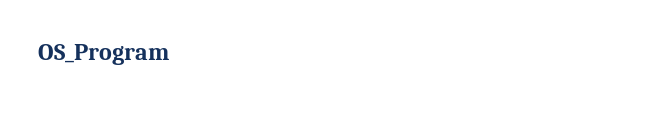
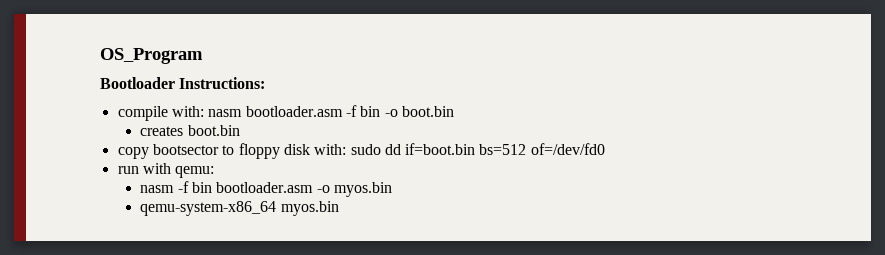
(169, 54) none -> [100,77,266,89] [117,105,454,121] [140,125,240,136] [117,143,605,159] [117,163,215,178] [140,181,392,197] [140,201,339,216] // Bootloader Instructions: // compile with: nasm bootloader.asm -f bin -o boot.bin // creates boot.bin // copy bootsector to floppy disk with: sudo dd if=boot.bin bs=512 of=/dev/fd0 // run with qemu: // nasm -f bin bootloader.asm -o myos.bin // qemu-system-x86_64 myos.bin

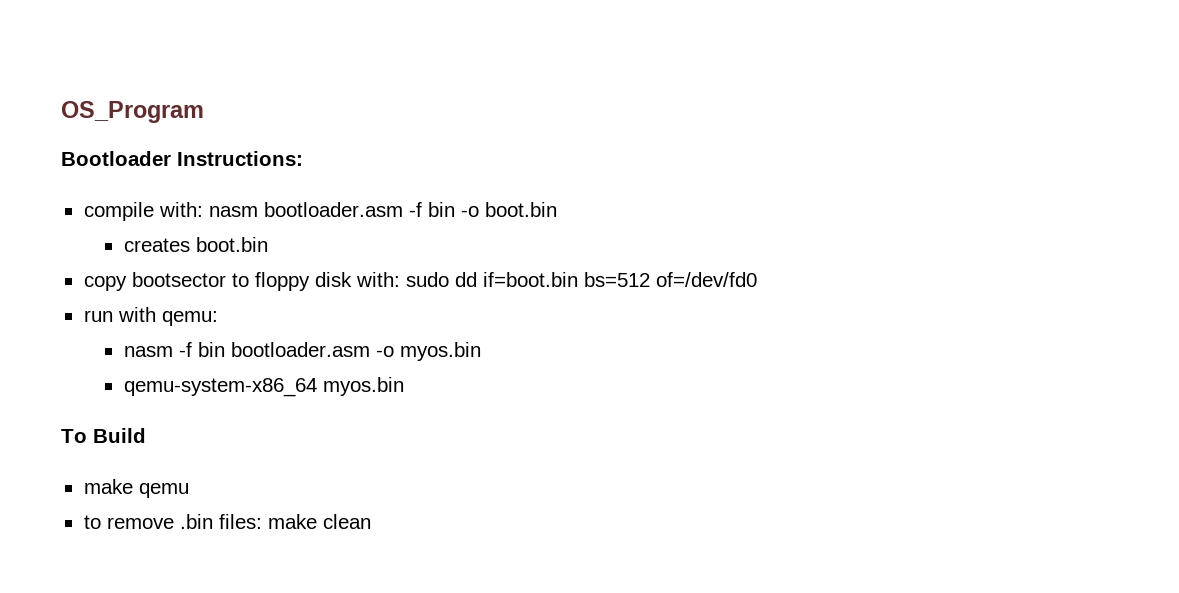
(339, 208) none -> [61,428,146,443] [83,479,189,498] [83,514,371,529] // To Build // make qemu // to remove .bin files: make clean

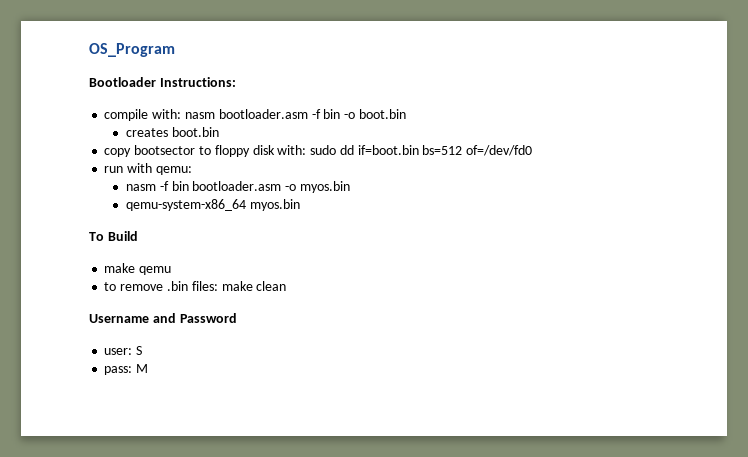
(371, 521) none -> [89,313,237,323] [104,346,143,355] [104,364,149,375] // Username and Password // user: S // pass: M

